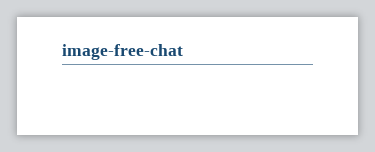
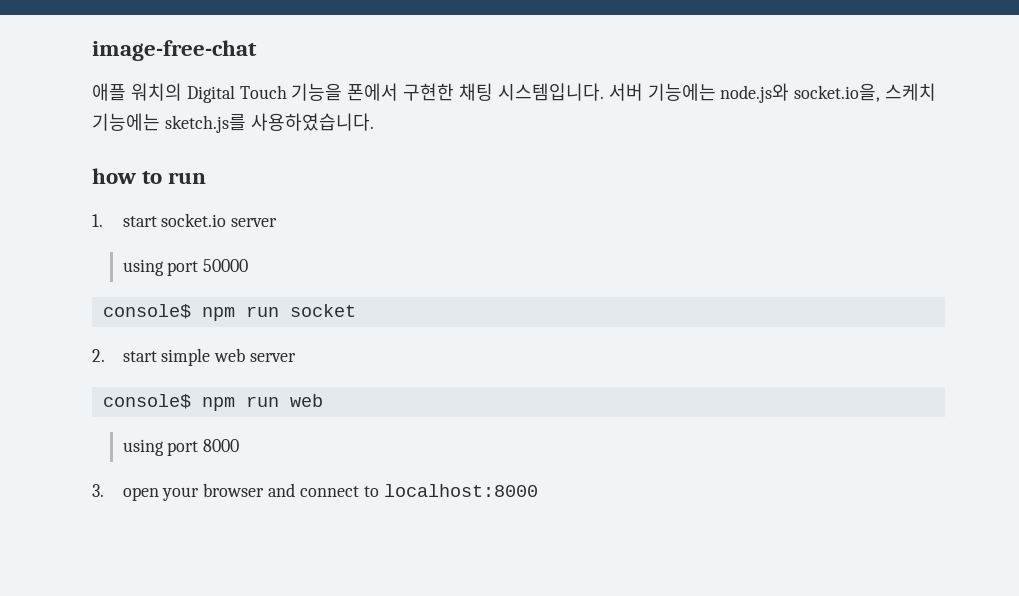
(183, 52) none -> [92,83,937,103] [92,113,374,133] [92,168,207,184] [92,213,278,227] [122,259,249,276] [102,304,356,321] [92,348,297,366] [102,394,323,411] [122,439,240,456] [92,483,538,501] // 애플 워치의 Digital Touch 기능을 폰에서 구현한 채팅 시스템입니다. 서버 기능에는 node.js와 socket.io을, 스케치 기능에는 sketch.js를 사용하였습니다. // how to run // 1. start socket.io server // using port 50000 // console$ npm run socket // 2. start simple web server // console$ npm run web // using port 8000 // 3. open your browser and connect to localhost:8000

